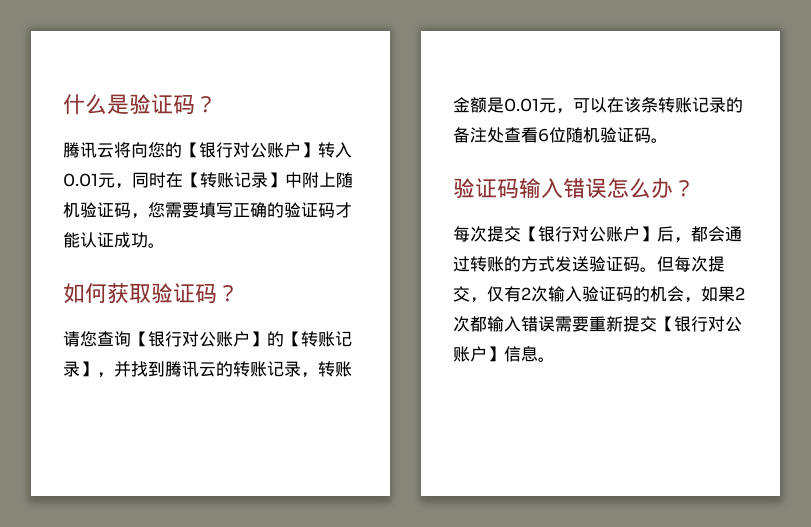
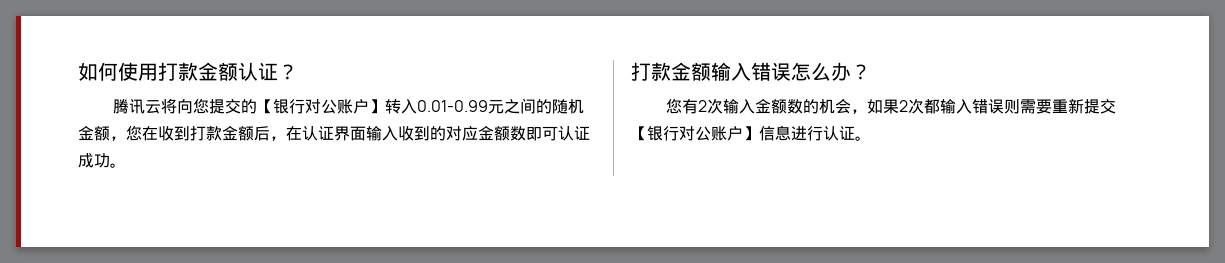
[63,94,195,115] 什么是验证码 -> [78,62,278,81] 如何使用打款金额认证
(165, 150) none -> [208,99,241,114] 提交
[63,172,353,189] [63,202,352,219] [63,232,165,248] [63,283,239,304] [63,331,352,347] [63,361,352,378] [453,97,743,114] [453,127,668,143] [453,178,695,199] [453,226,742,243] [453,256,725,272] [453,286,504,303] 0.01元，同时在【转账记录】中附上随机验证码，您需要填写正确的验证码才能认证成功。 // 如何获取验证码？ // 请您查询【银行对公账户】的【转账记录】，并找到腾讯云的转账记录，转账金额是0.01元，可以在该条转账记录的备注处查看6位随机验证码。 // 验证码输入错误怎么办？ // 每次提交【银行对公账户】后，都会通过转账的方式发送验证码。但每次提交，仅 -> [416,98,584,114] [78,125,590,141] [78,153,126,168] [631,62,871,81] [665,98,682,114] 0.01-0.99元之间的随机金额，您在收到打款金额后，在认证界面输入收到的对应金额数即可认证成功。 // 打款金额输入错误怎么办？ // 您
[582,286,633,302] 验证码 -> [754,99,803,114] 金额数
(555, 324) none -> [1003,99,1020,114] 则
(538, 354) none -> [791,126,855,141] 进行认证

